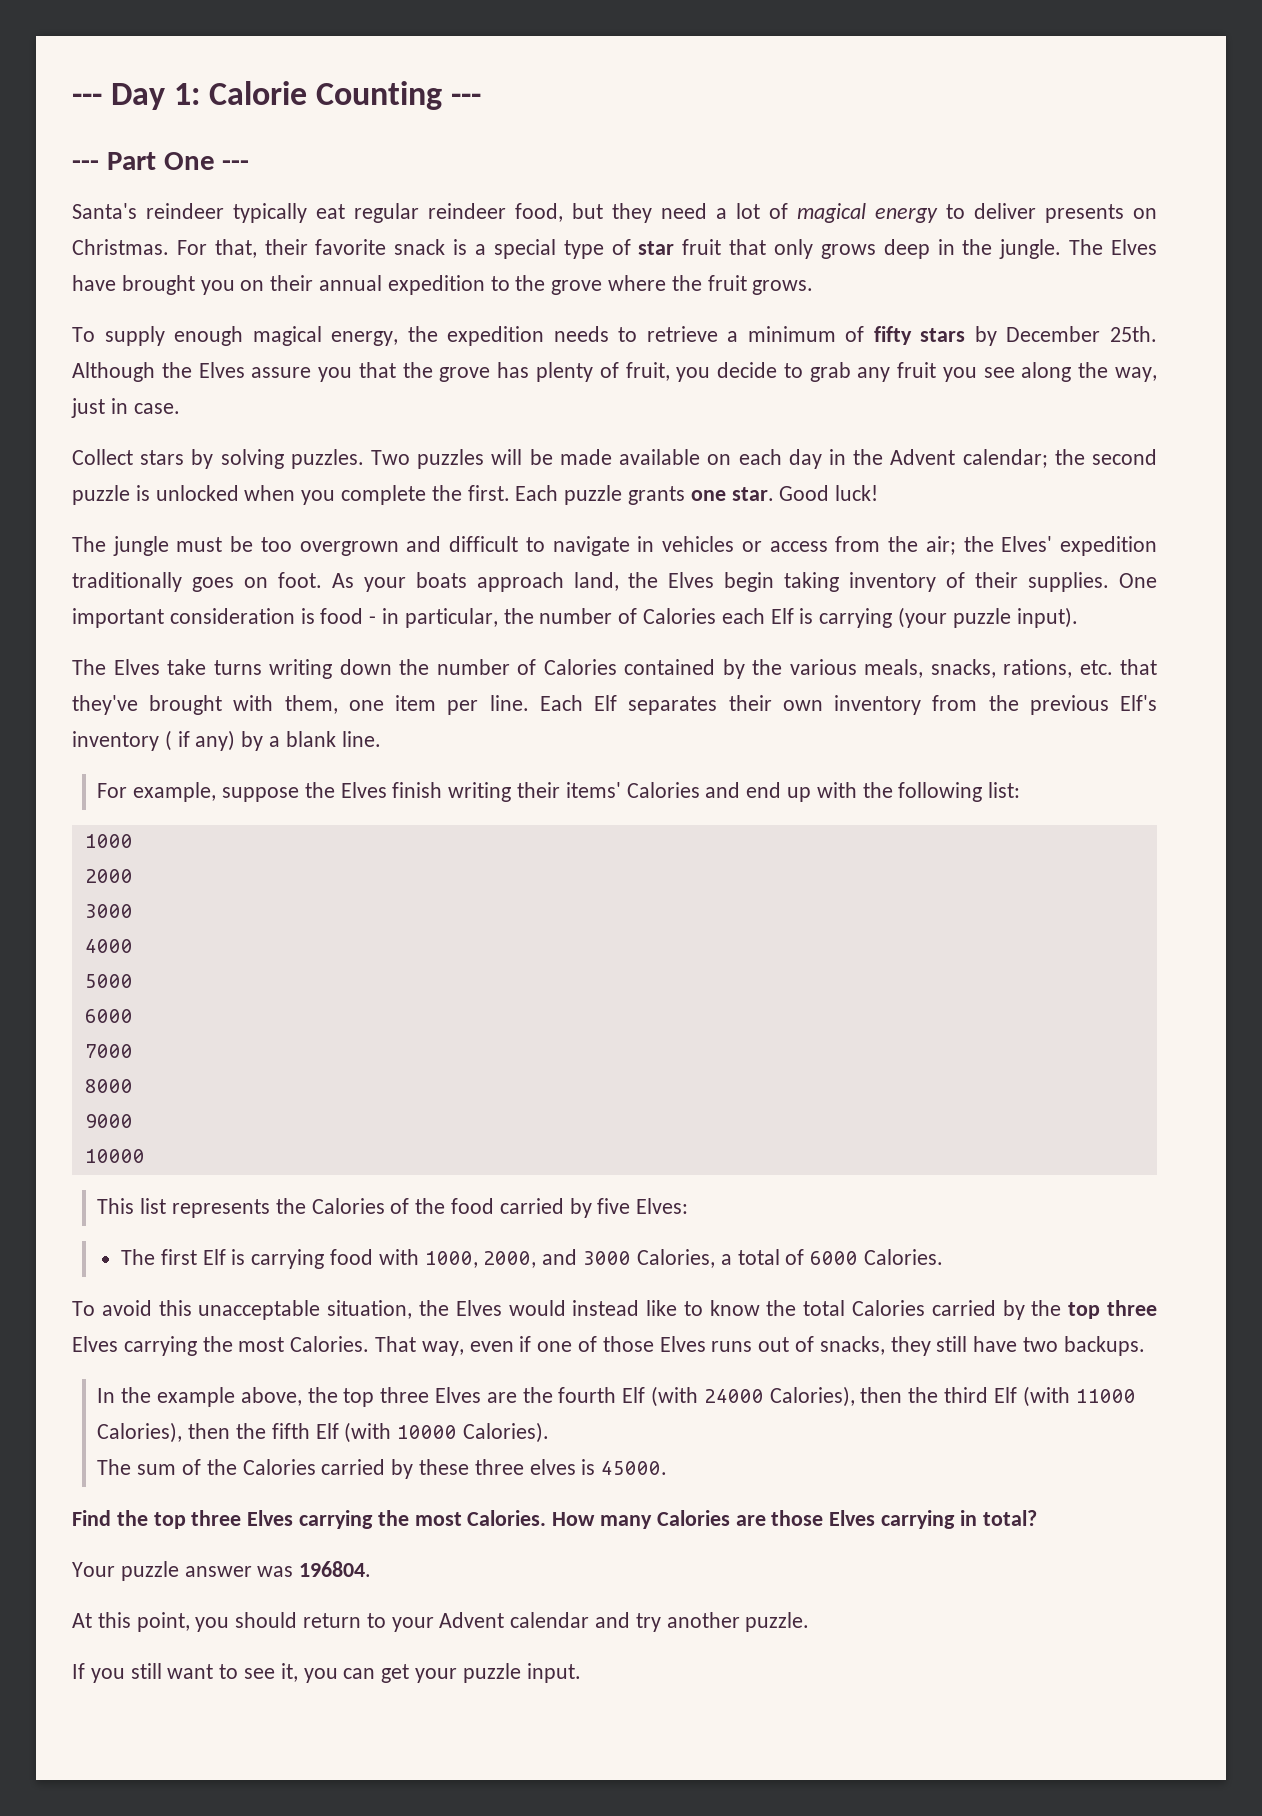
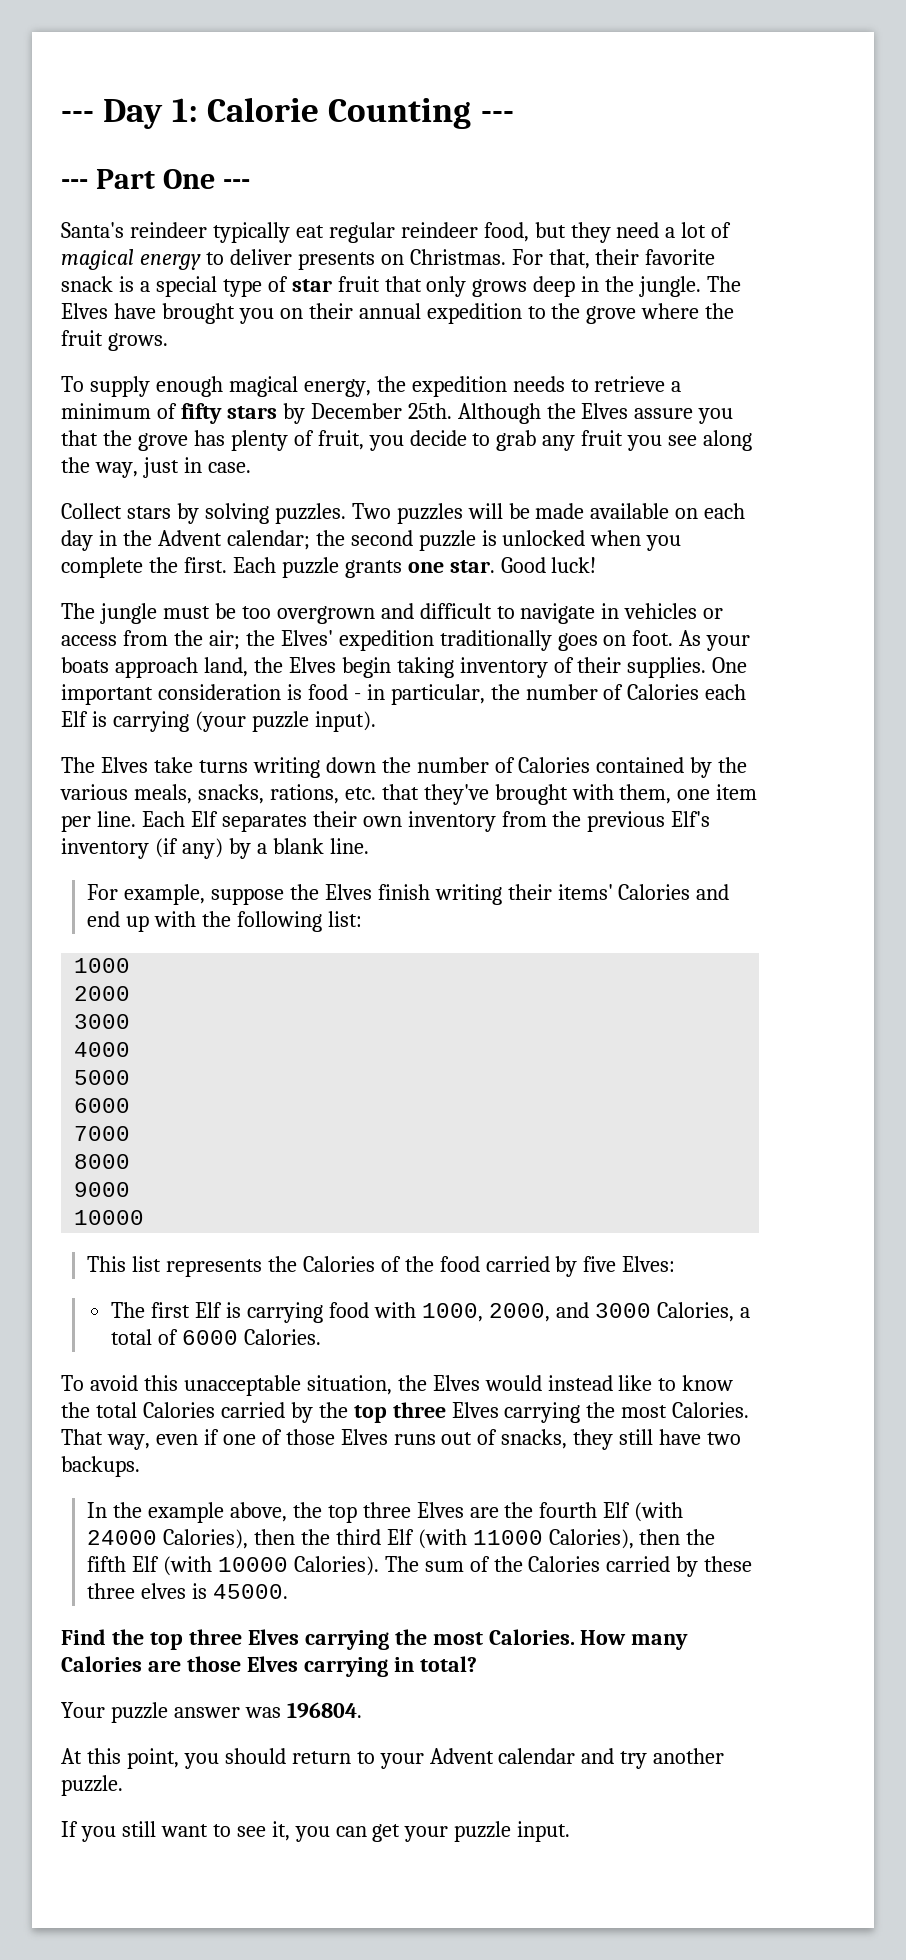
[164,730,190,751] ( if -> [154,838,178,858] (if
(550, 1432) // -> (379, 1566) none

